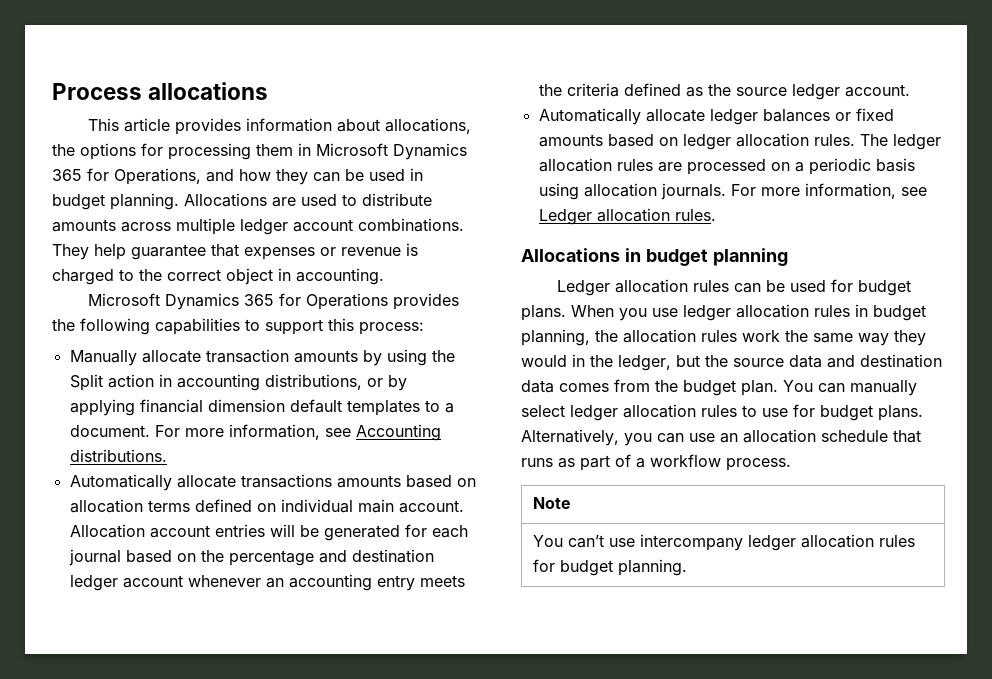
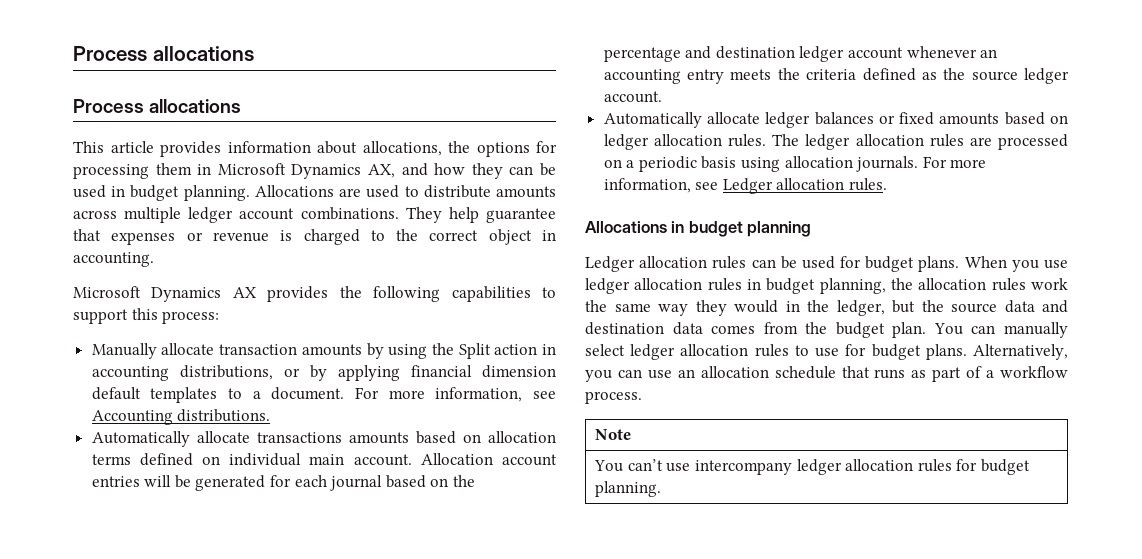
[52,82,269,100] Process allocations -> [73,46,254,61] [73,99,242,113] Process allocations // Process allocations
[52,168,201,185] 365 for Operations, -> [368,164,395,178] AX,
[244,293,389,310] 365 for Operations -> [232,287,256,298] AX

